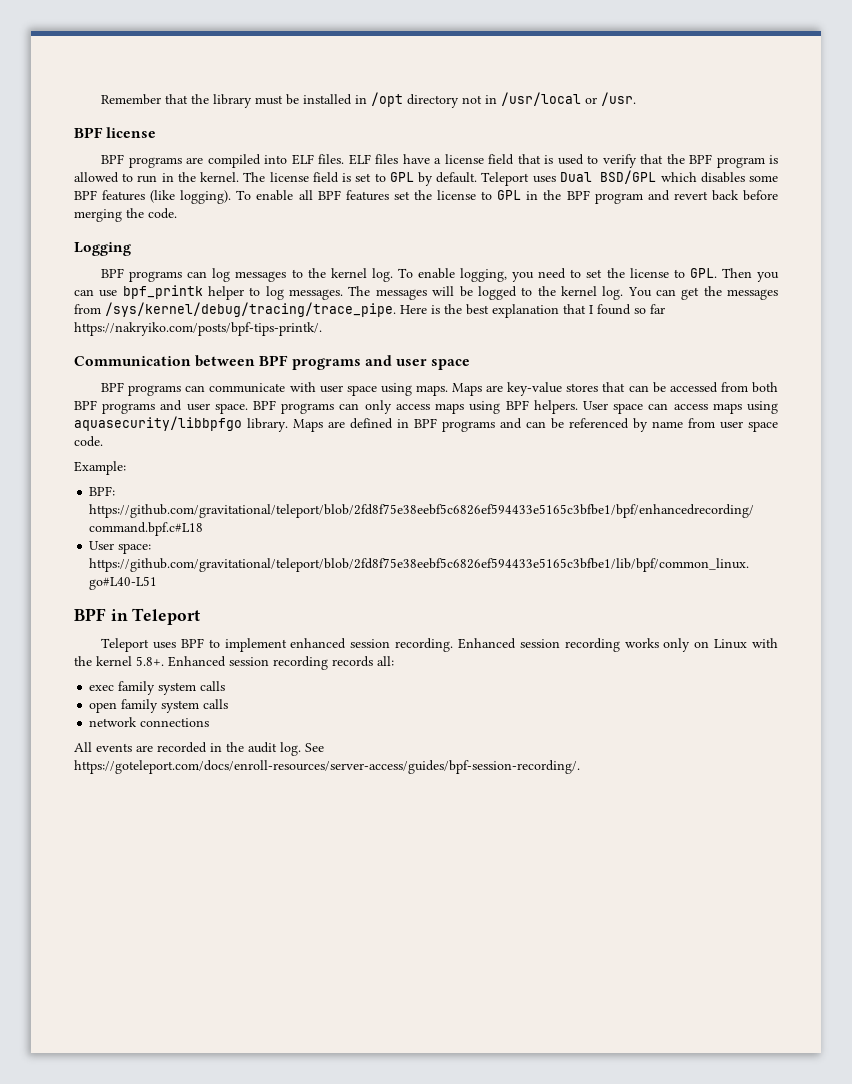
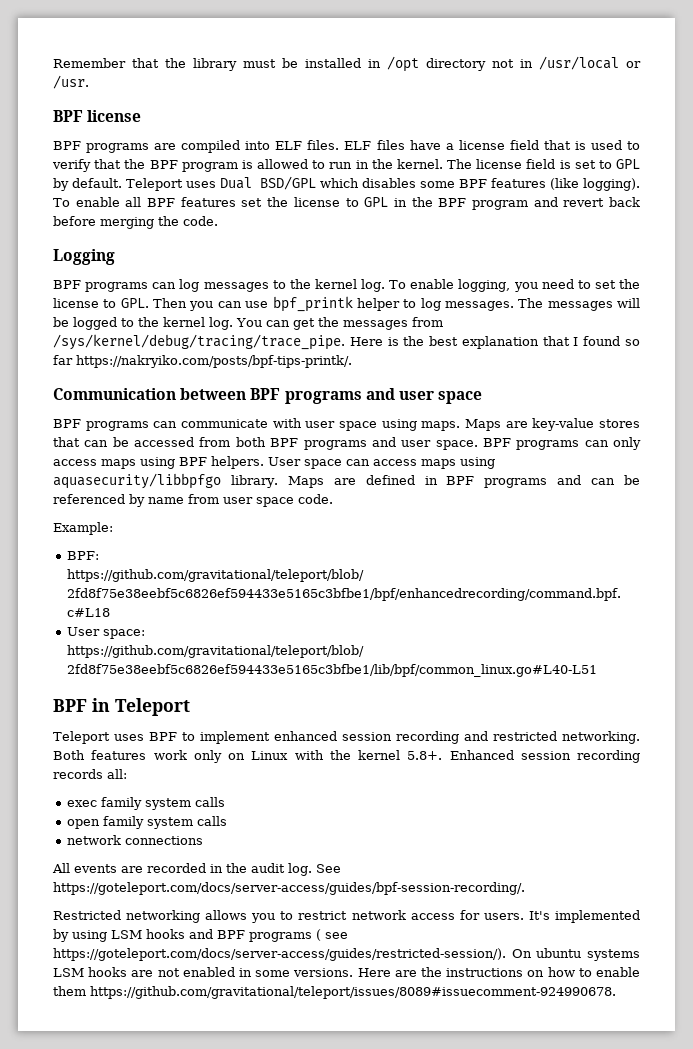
[395,638,659,652] recording. Enhanced session recording works -> [395,731,640,744] [53,750,187,760] recording and restricted networking. Both features work
[74,760,580,774] https://goteleport.com/docs/enroll-resources/server-access/guides/bpf-session-recording/. -> [53,882,525,895] [53,910,640,923] [53,929,348,942] [53,948,640,961] [53,967,640,977] [53,986,616,999] https://goteleport.com/docs/server-access/guides/bpf-session-recording/. // Restricted networking allows you to restrict network access for users. It's implemented by using LSM hooks and BPF programs ( see https://goteleport.com/docs/server-access/guides/restricted-session/). On ubuntu systems LSM hooks are not enabled in some versions. Here are the instructions on how to enable them https://github.com/gravitational/teleport/issues/8089#issuecomment-924990678.

